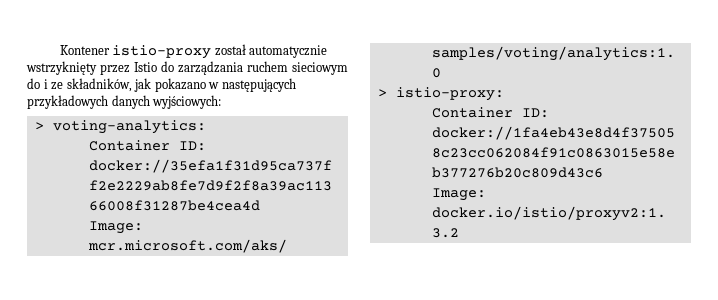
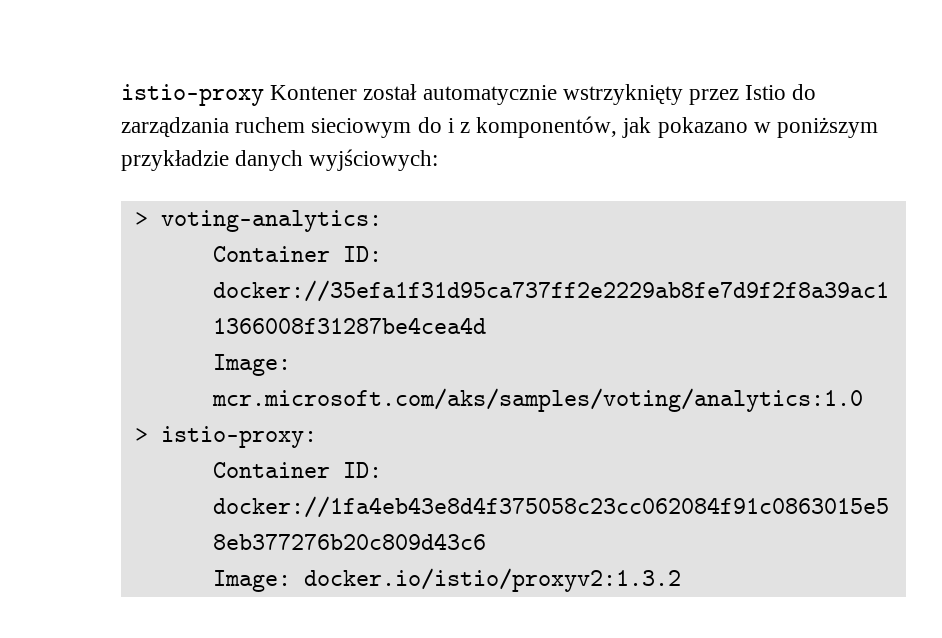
[59,45,212,59] Kontener istio-proxy -> [121,84,358,106] istio-proxy Kontener
[51,78,132,92] ze składników, -> [460,116,618,138] z komponentów,
[221,78,296,92] [27,95,108,109] następujących przykładowych -> [777,117,879,138] [121,150,229,171] poniższym przykładzie

